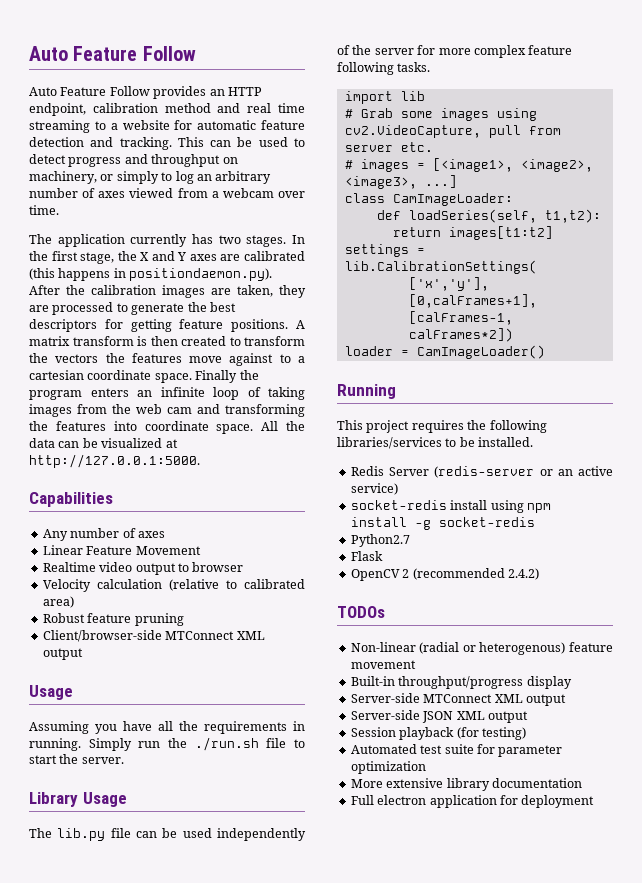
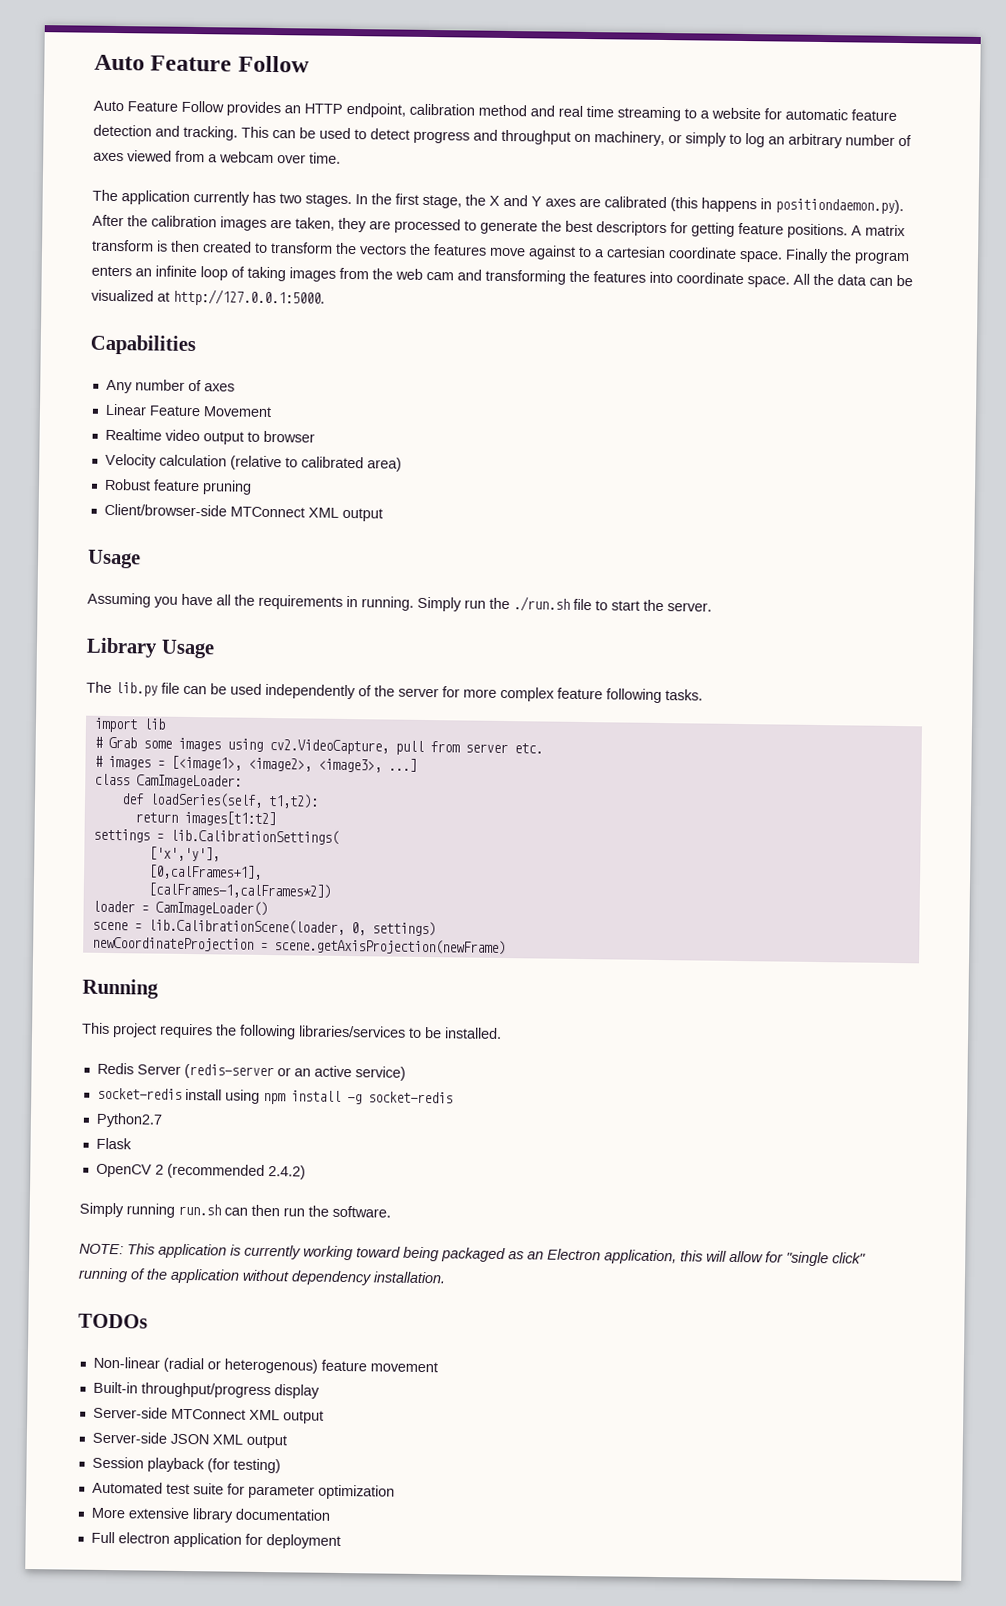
(545, 352) none -> [91,918,436,937] [91,936,506,956] // scene = lib.CalibrationScene(loader, 0, settings) // newCoordinateProjection = scene.getAxisProjection(newFrame)
(539, 574) none -> [79,1202,391,1218] [79,1243,866,1267] [78,1267,446,1286] // Simply running run.sh can then run the software. // NOTE: This application is currently working toward being packaged as an Electron application, this will allow for "single click" running of the application without dependency installation.

